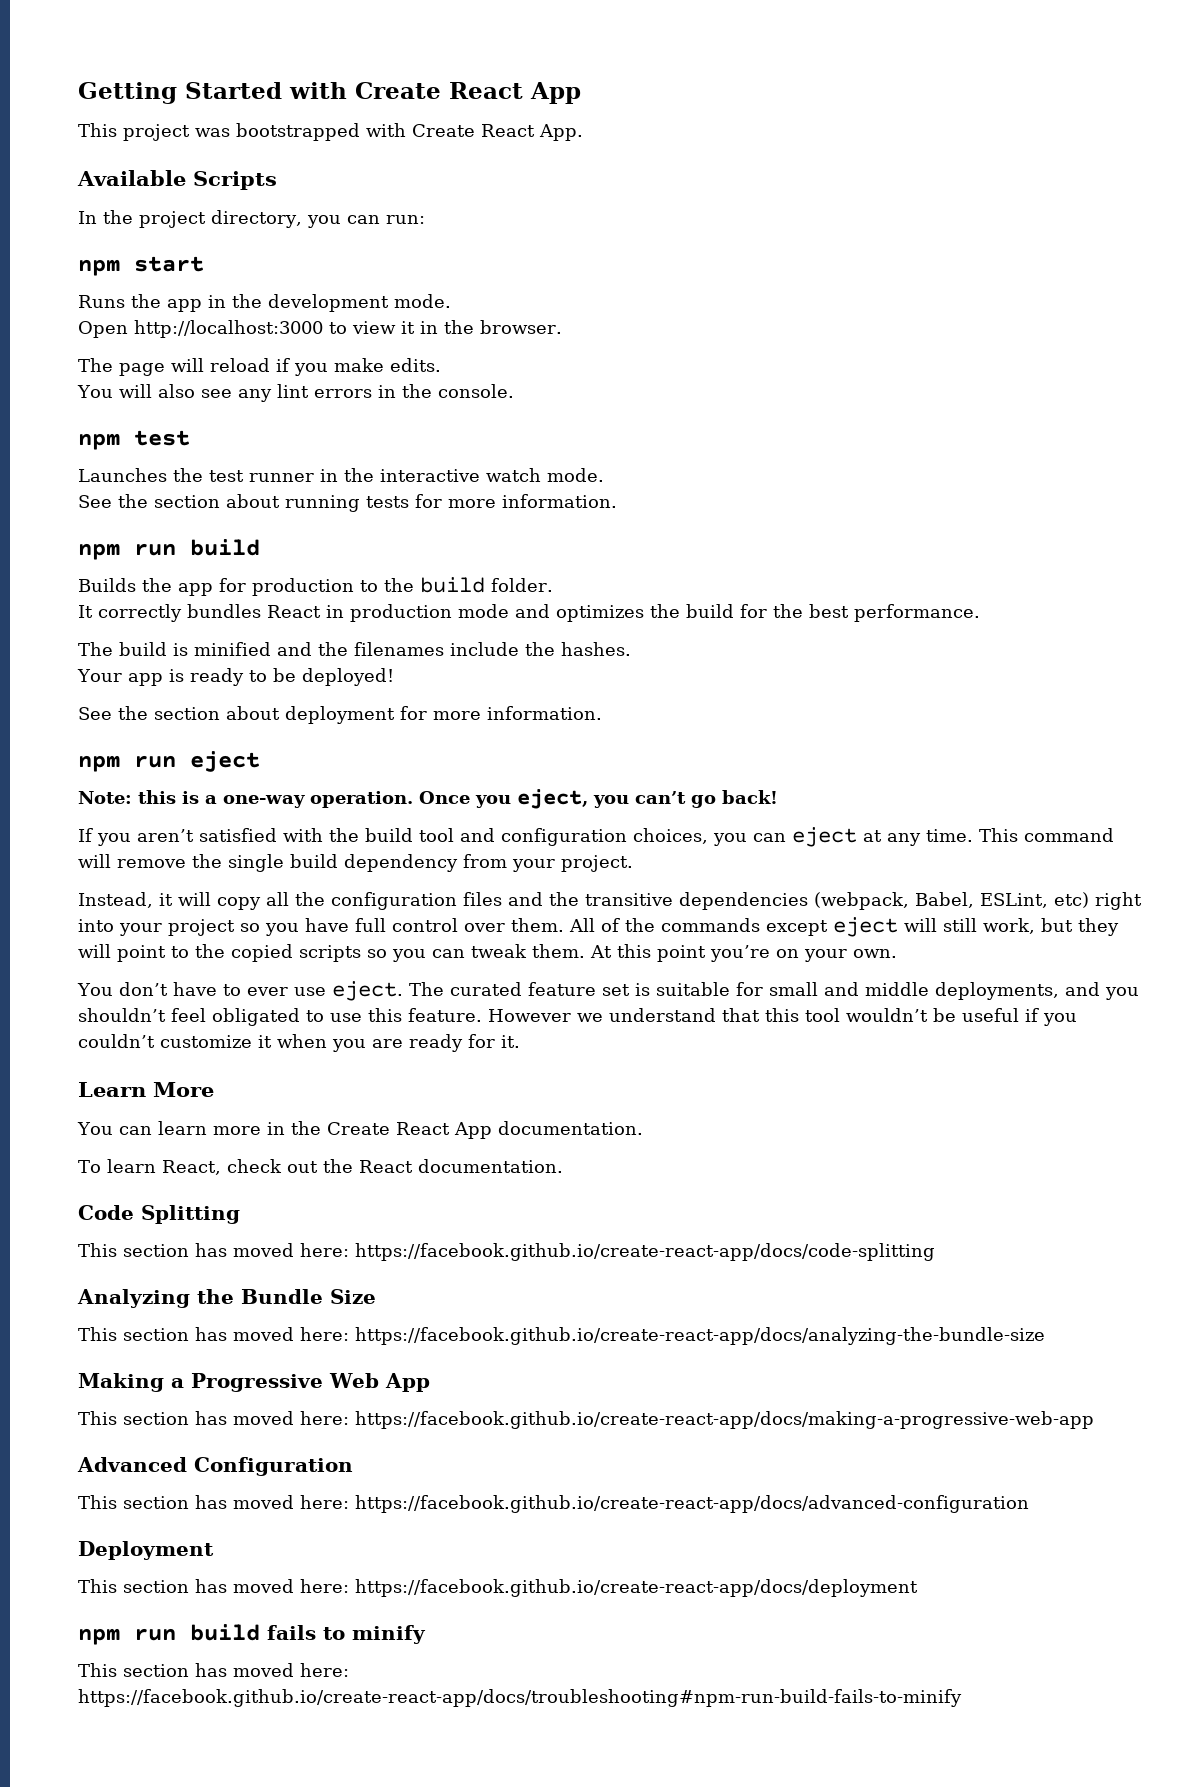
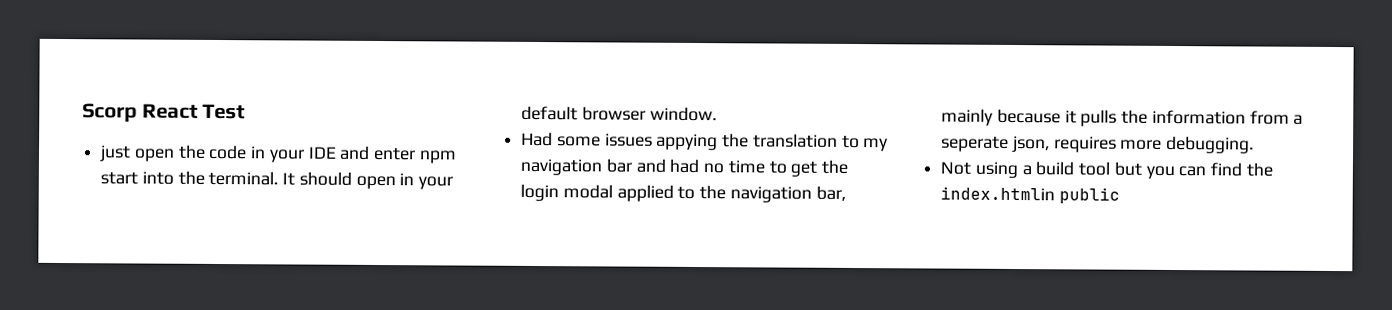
[78,82,581,104] [78,123,583,141] [77,170,277,190] [78,210,425,228] [78,256,204,276] [78,294,451,312] [78,320,562,338] [78,358,441,376] [77,384,514,402] [78,430,190,450] [78,468,604,482] [78,494,617,512] [78,539,260,560] [78,577,553,596] [78,604,980,622] [78,642,631,656] [77,668,394,686] [78,706,602,724] [78,751,260,772] [78,789,778,809] [78,827,1114,847] [78,854,633,872] [78,892,1142,910] [78,917,1119,937] [78,944,897,962] [77,981,1139,1001] [78,1008,1077,1026] [78,1034,520,1052] [78,1082,214,1097] [77,1121,643,1139] [78,1159,563,1175] [78,1205,240,1224] [78,1243,935,1261] [77,1289,376,1308] [78,1327,1045,1345] [78,1373,430,1392] [78,1411,1094,1429] [77,1457,353,1476] [78,1495,1029,1513] [78,1541,214,1560] [78,1579,918,1597] [78,1624,426,1645] [78,1663,349,1677] [78,1689,962,1707] Getting Started with Create React App // This project was bootstrapped with Create React App. // Available Scripts // In the project directory, you can run: // npm start // Runs the app in the development mode. // Open http://localhost:3000 to view it in the browser. // The page will reload if you make edits. // You will also see any lint errors in the console. // npm test // Launches the test runner in the interactive watch mode. // See the section about running tests for more information. // npm run build // Builds the app for production to the build folder. // It correctly bundles React in production mode and optimizes the build for the best performance. // The build is minified and the filenames include the hashes. // Your app is ready to be deployed! // See the section about deployment for more information. // npm run eject // Note: this is a one-way operation. Once you eject, you can’t go back! // If you aren’t satisfied with the build tool and configuration choices, you can eject at any time. This command will remove the single build dependency from your project. // Instead, it will copy all the configuration files and the transitive dependencies (webpack, Babel, ESLint, etc) right into your project so you have full control over them. All of the commands except eject will still work, but they will point to the copied scripts so you can tweak them. At this point you’re on your own. // You don’t have to ever use eject. The curated feature set is suitable for small and middle deployments, and you shouldn’t feel obligated to use this feature. However we understand that this tool wouldn’t be useful if you couldn’t customize it when you are ready for it. // Learn More // You can learn more in the Create React App documentation. // To learn React, check out the React documentation. // Code Splitting // This section has moved here: https://facebook.github.io/create-react-app/docs/code-splitting // Analyzing the Bundle Size // This section has moved here: https://facebook.github.io/create-react-app/docs/analyzing-the-bundle-size // Making a Progressive Web App // This section has moved here: https://facebook.github.io/create-react-app/docs/making-a-progressive-web-app // Advanced Configuration // This section has moved here: https://facebook.github.io/create-react-app/docs/advanced-configuration // Deployment // This section has moved here: https://facebook.github.io/create-react-app/docs/deployment // npm run build fails to minify // This section has moved here: https://facebook.github.io/create-react-app/docs/troubleshooting#npm-run-build-fails-to-minify -> [82,103,246,123] [99,144,457,164] [100,170,454,190] [521,105,717,122] [521,131,889,152] [520,158,849,177] [520,183,846,203] [941,108,1304,127] [941,135,1255,154] [940,161,1273,180] [940,186,1120,204] Scorp React Test // just open the code in your IDE and enter npm start into the terminal. It should open in your default browser window. // Had some issues appying the translation to my navigation bar and had no time to get the login modal applied to the navigation bar, mainly because it pulls the information from a seperate json, requires more debugging. // Not using a build tool but you can find the index.htmlin public

